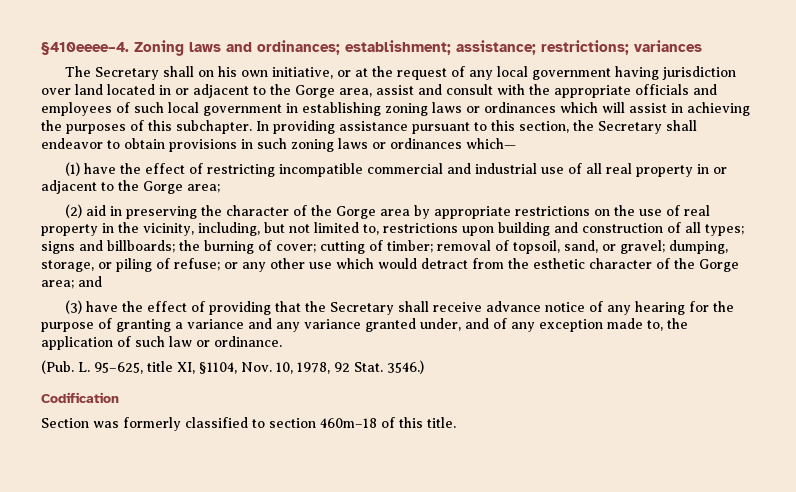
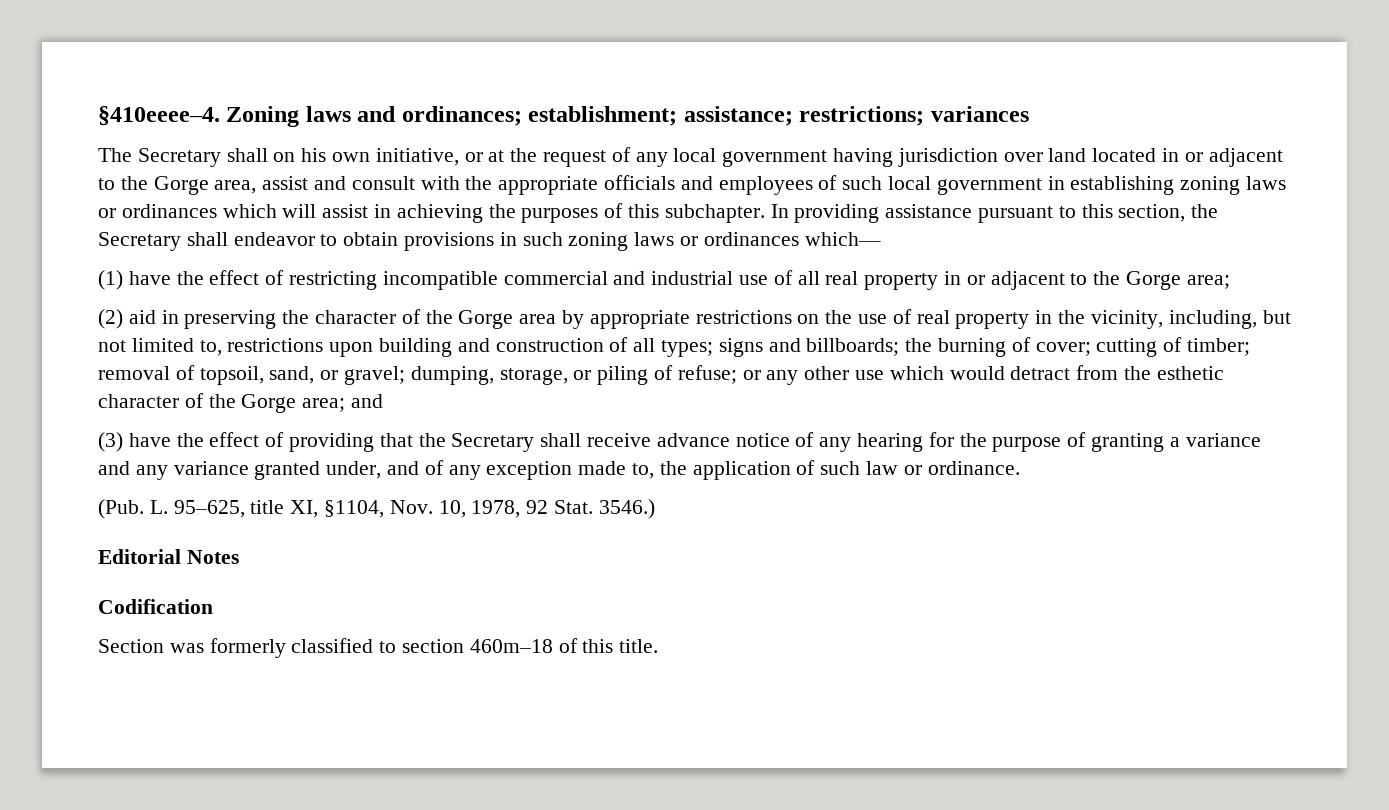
(424, 367) none -> [98,549,239,564] // Editorial Notes

